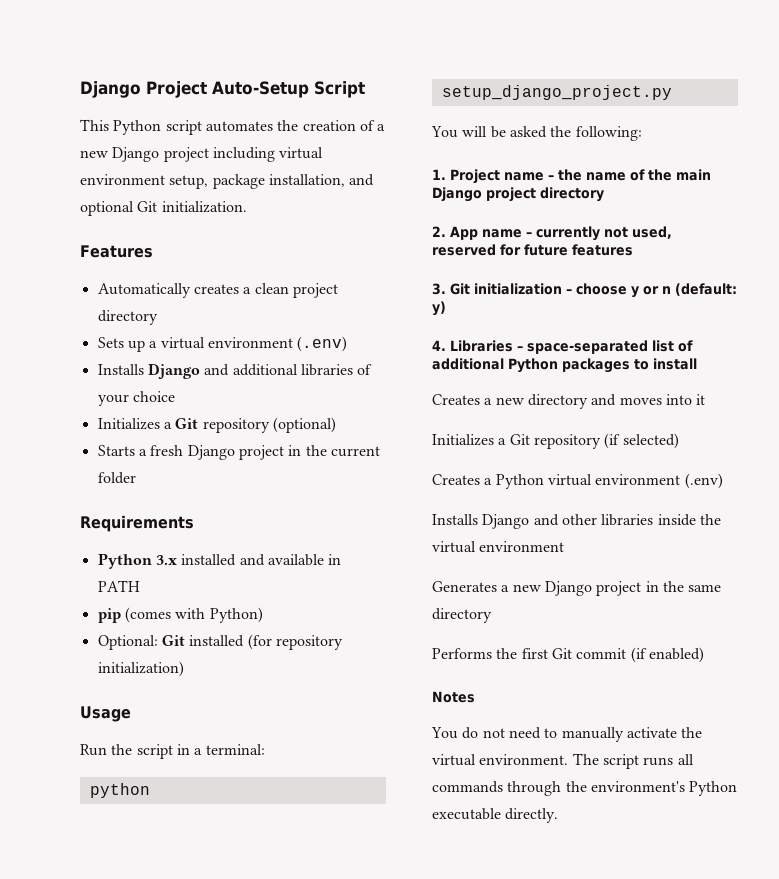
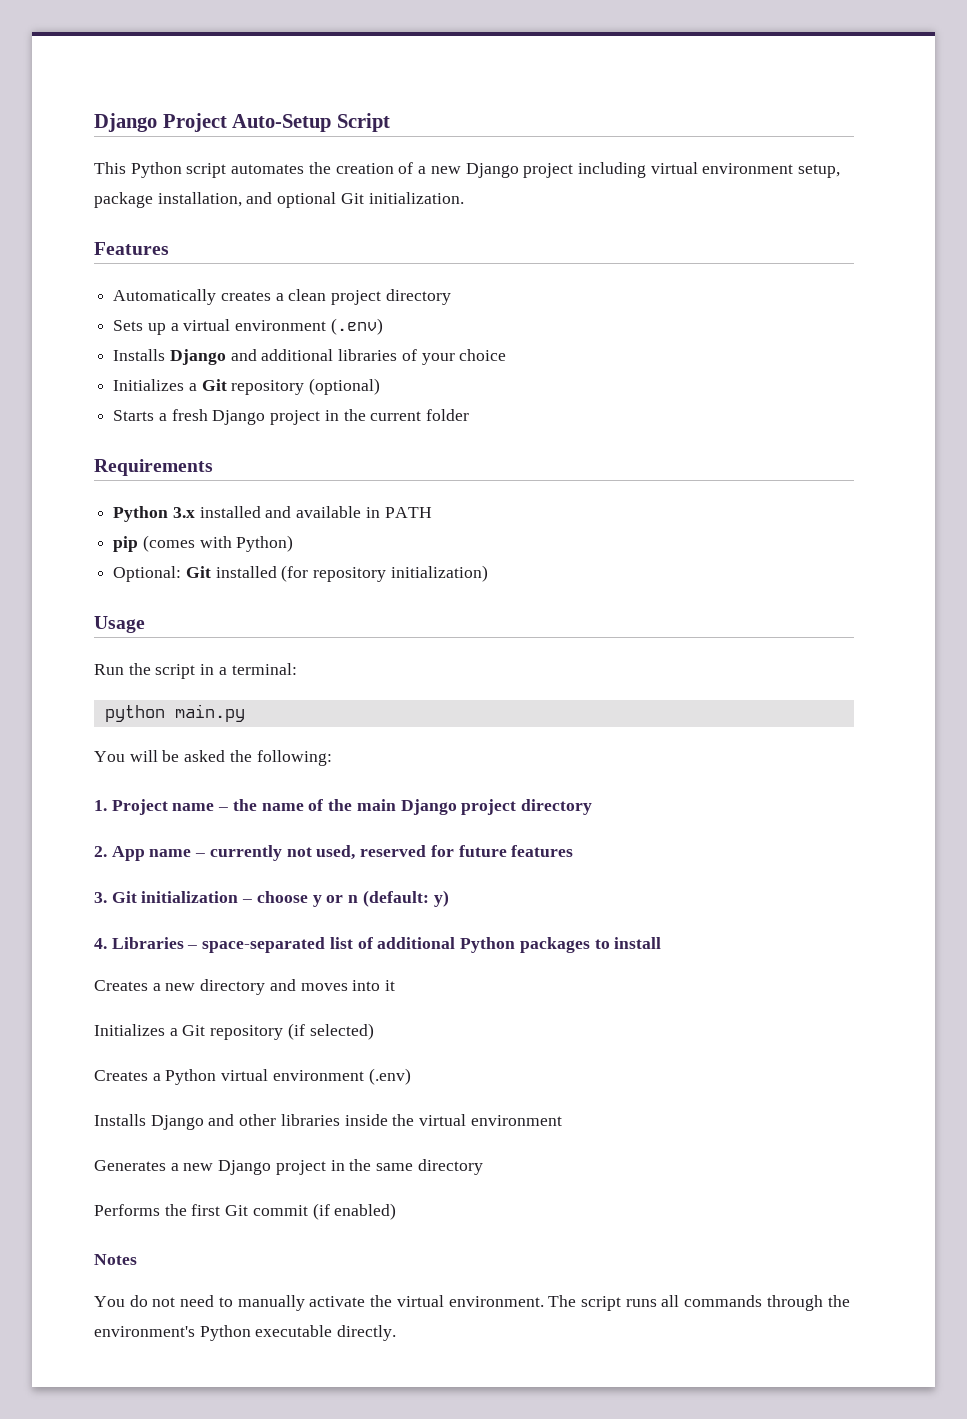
[441,85,672,100] setup_django_project.py -> [174,704,245,722] main.py

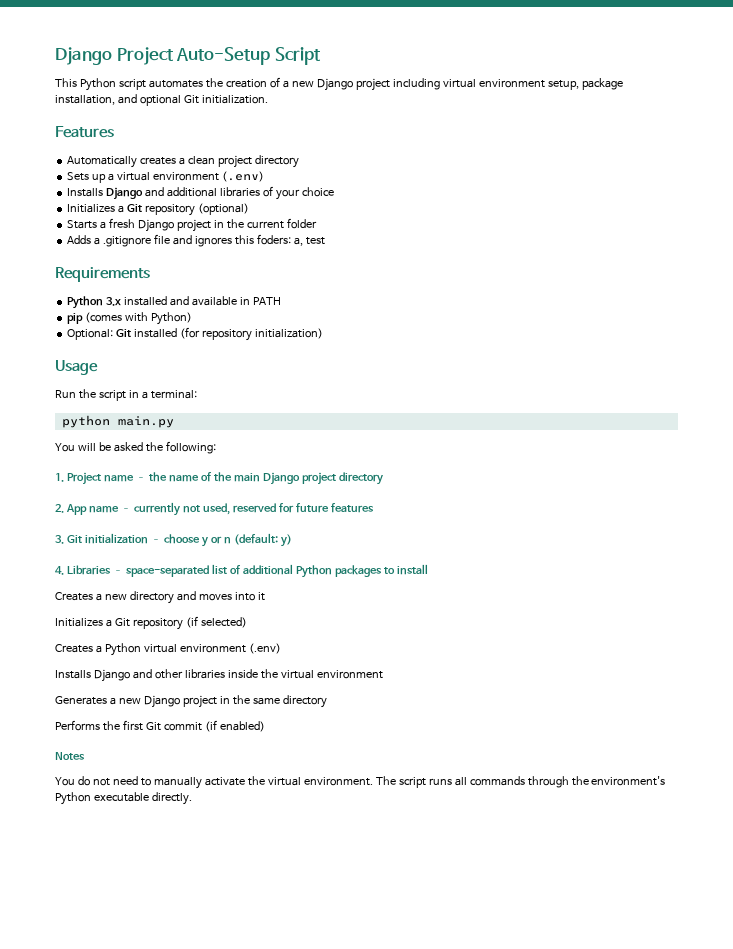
(470, 415) none -> [67,234,325,247] // Adds a .gitignore file and ignores this foders: a, test

